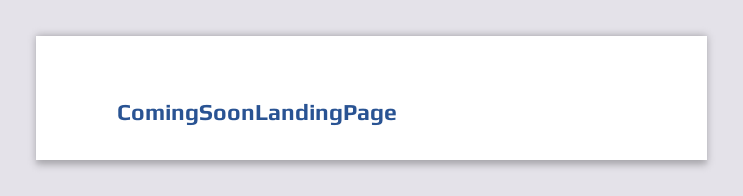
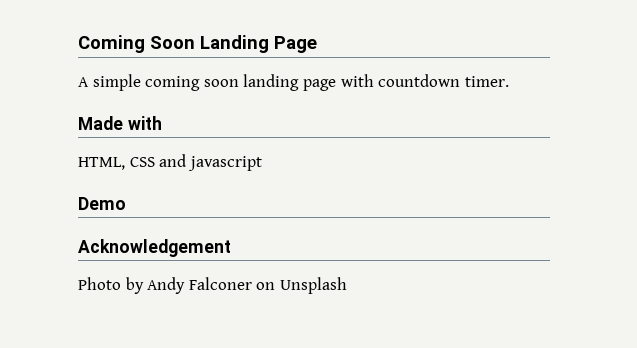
[117,103,397,126] ComingSoonLandingPage -> [78,35,317,53] [78,74,509,91] [78,116,162,130] [78,154,262,171] [78,197,126,210] [78,239,231,257] [78,277,347,294] Coming Soon Landing Page // A simple coming soon landing page with countdown timer. // Made with // HTML, CSS and javascript // Demo // Acknowledgement // Photo by Andy Falconer on Unsplash

